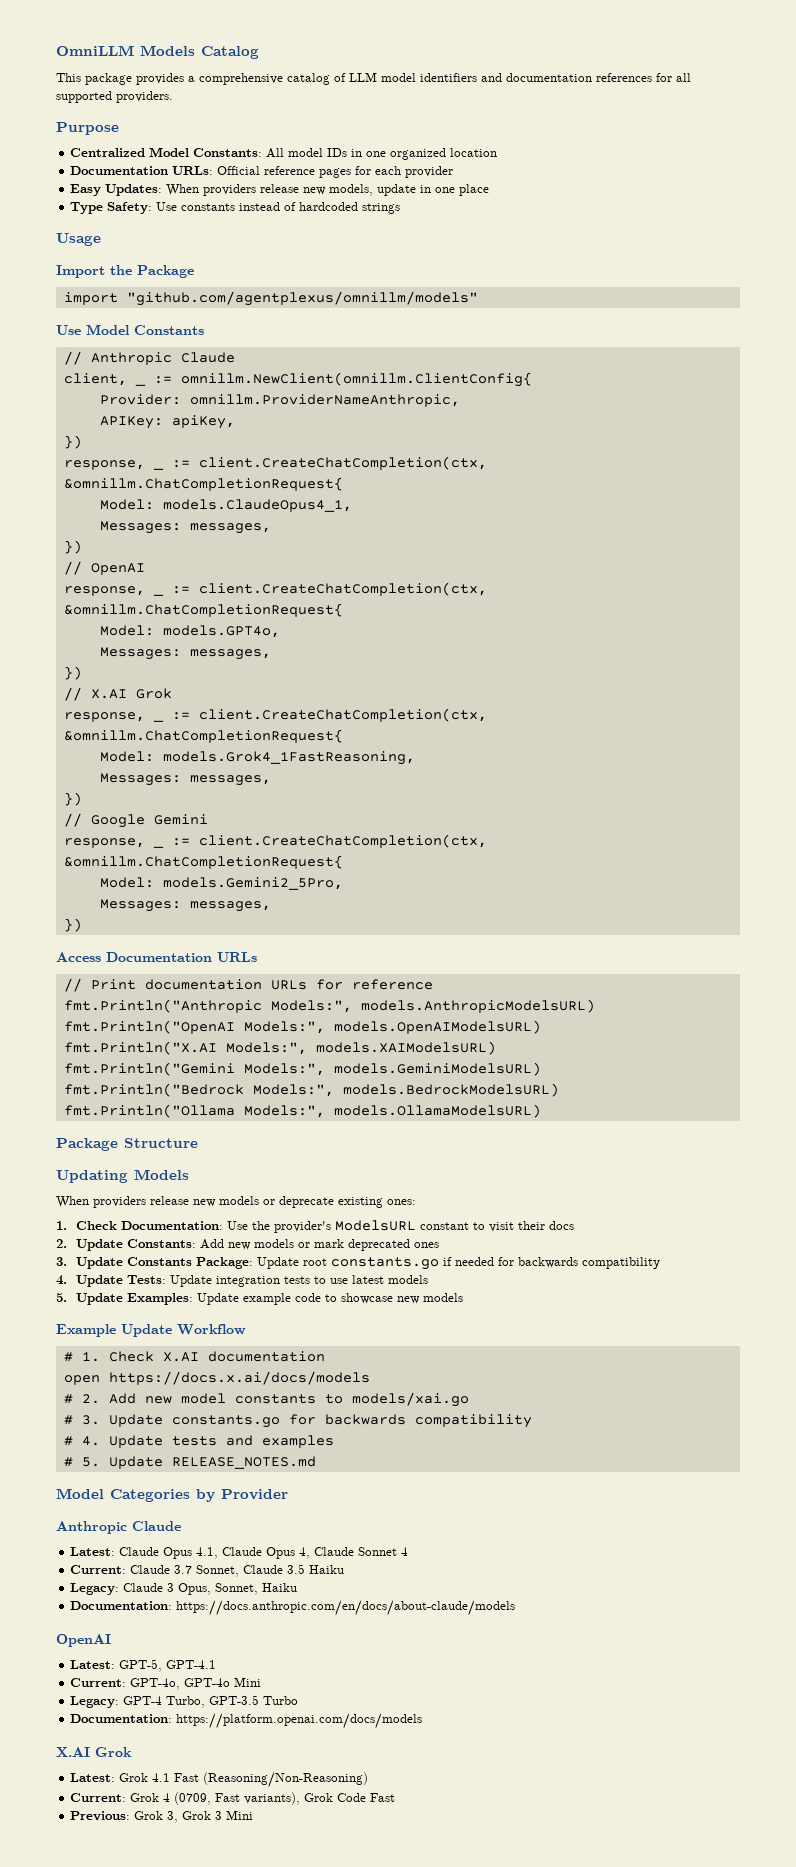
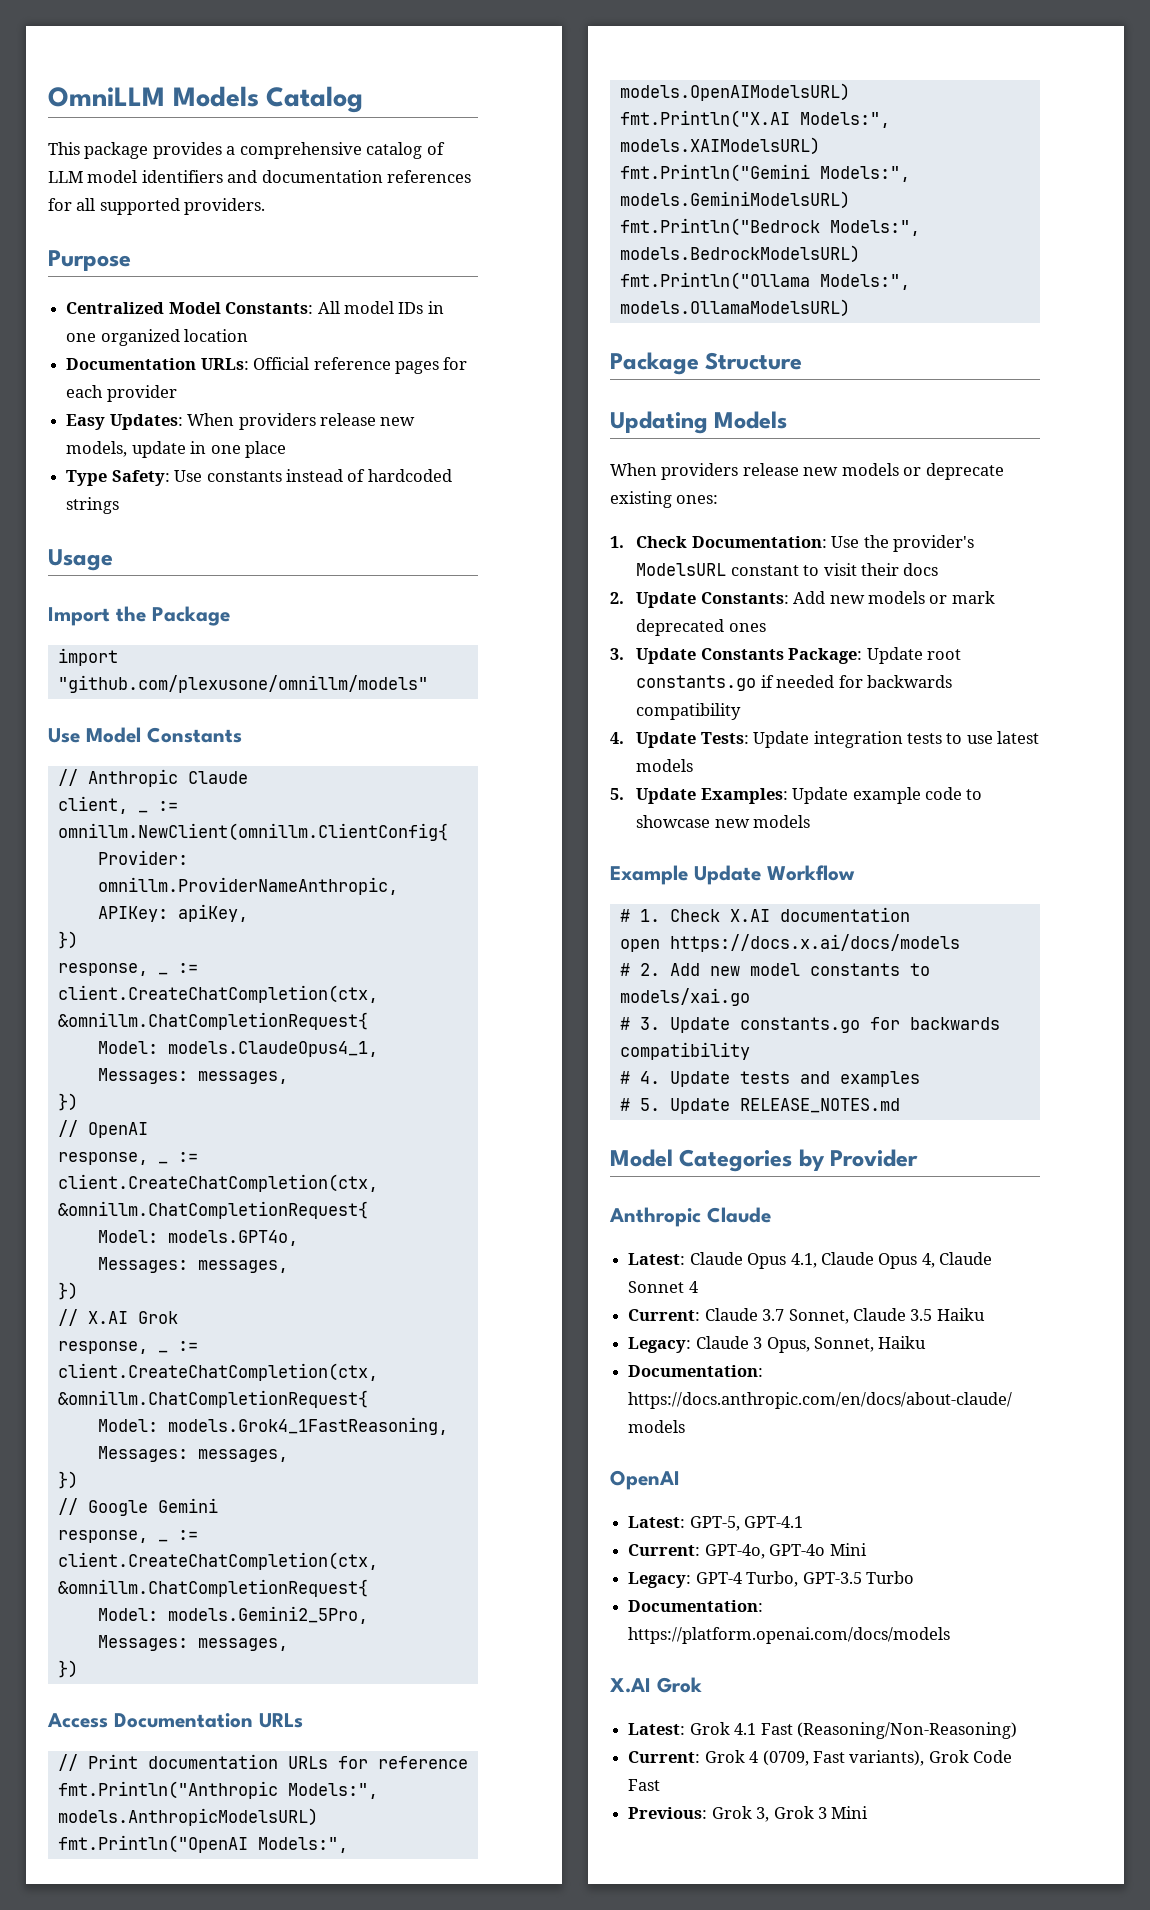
[126,291,478,306] "github.com/agentplexus/omnillm/models" -> [57,675,428,693] "github.com/plexusone/omnillm/models"

